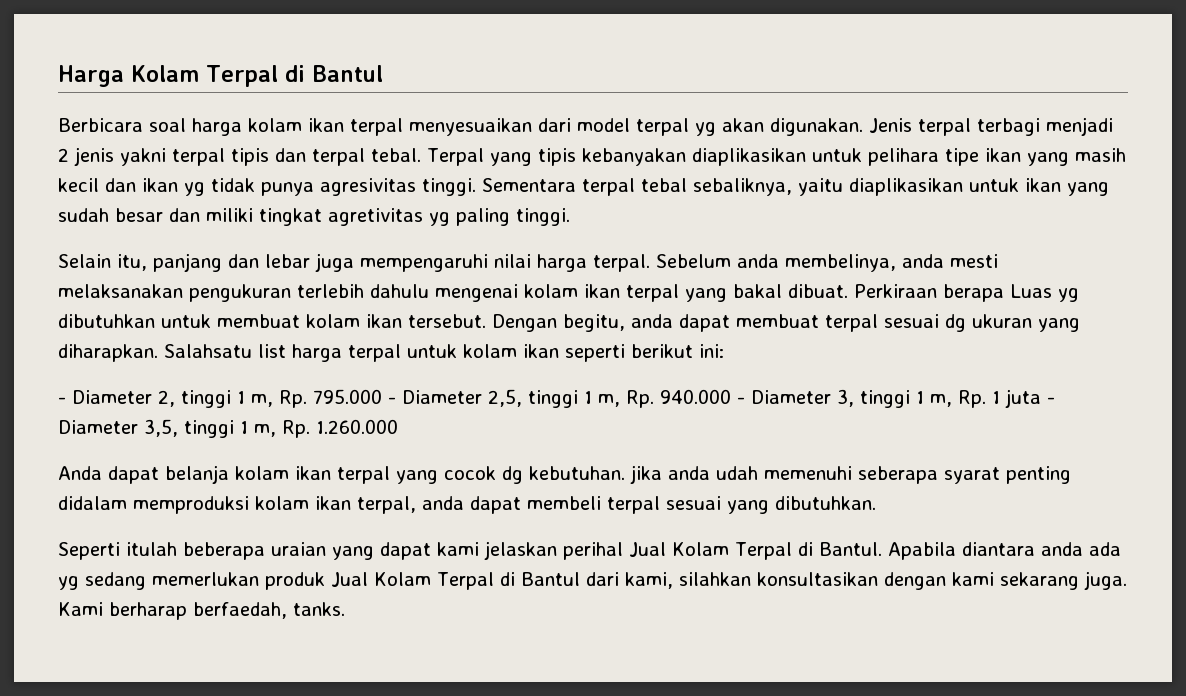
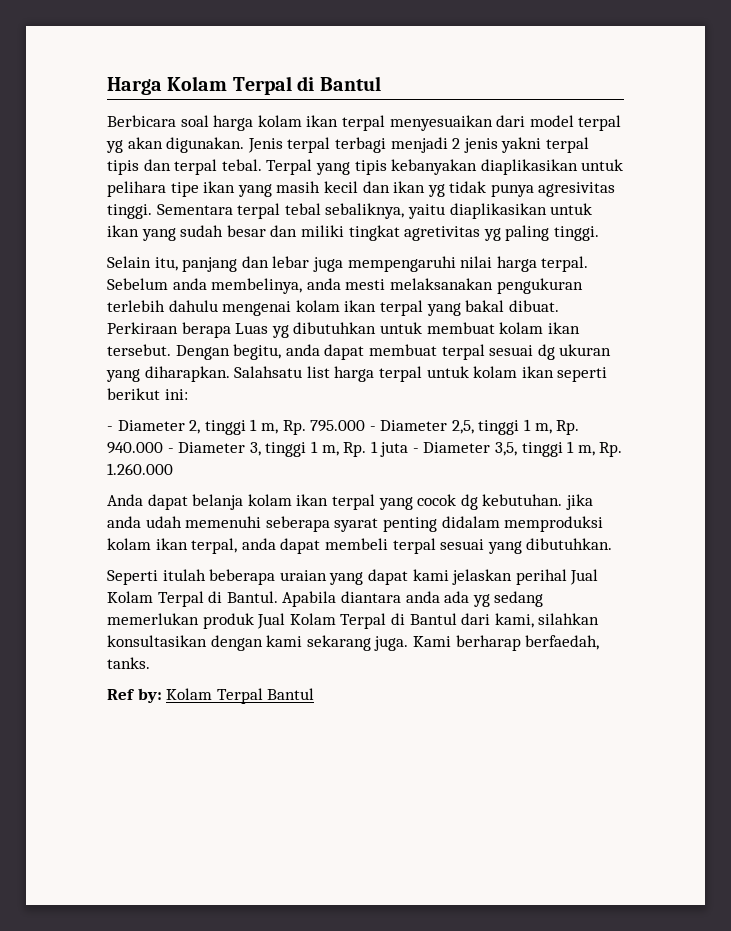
(345, 609) none -> [107,688,315,704] // Ref by: Kolam Terpal Bantul

